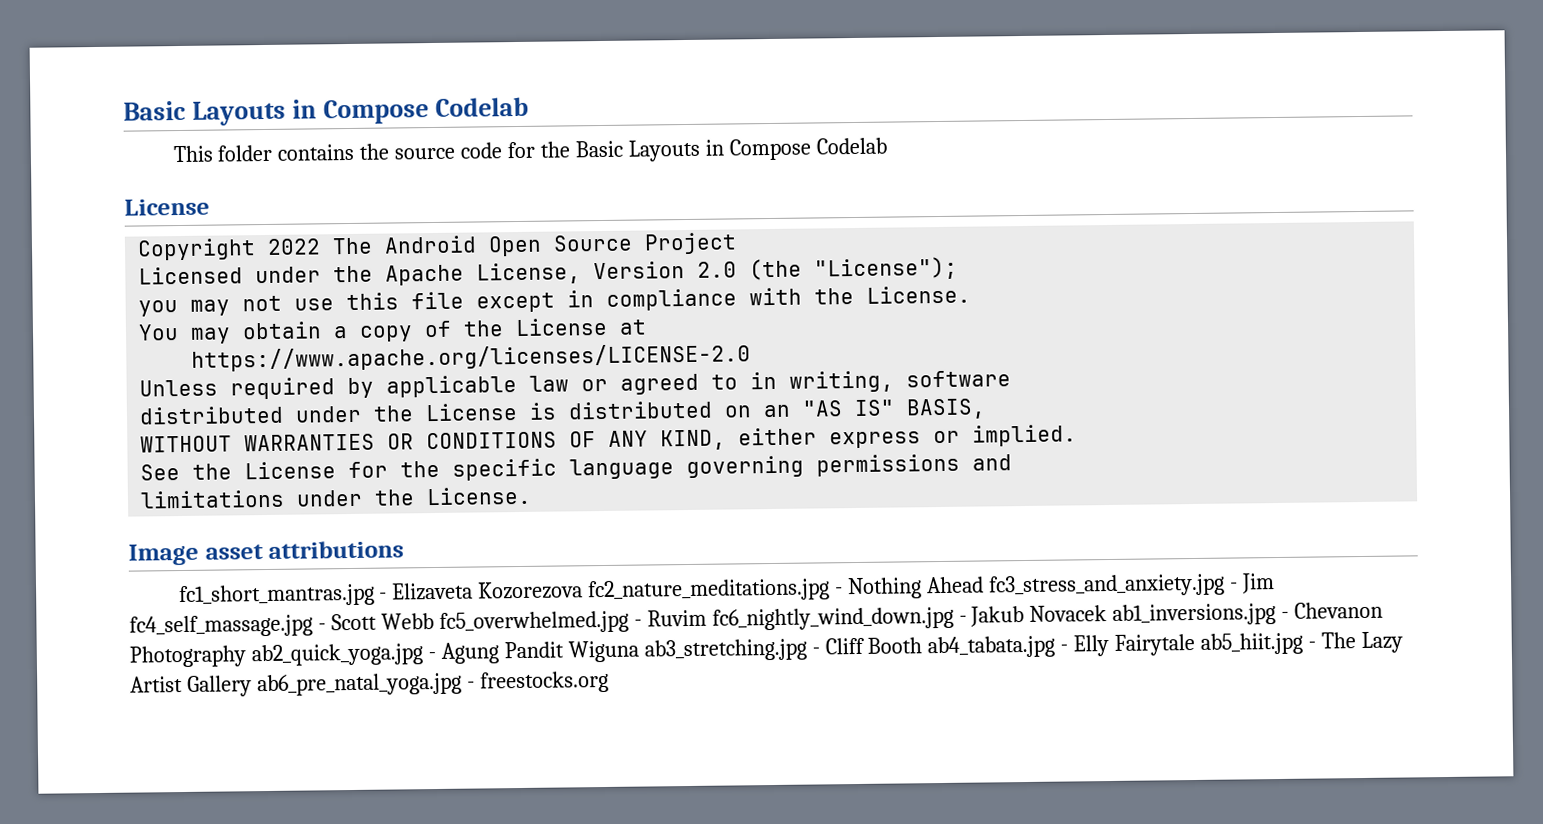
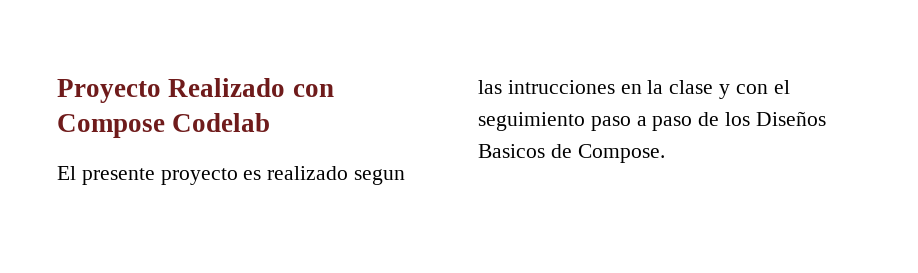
[123,96,529,126] [172,137,887,163] [124,198,210,216] [137,232,738,261] [138,256,959,286] [138,285,972,317] [138,317,648,344] [191,343,752,372] [139,370,1012,400] [139,398,987,425] [140,424,1078,453] [140,453,1013,481] [140,486,533,509] [128,540,405,566] [178,573,1275,608] [129,601,1384,638] [129,631,1403,668] [130,670,609,697] Basic Layouts in Compose Codelab // This folder contains the source code for the Basic Layouts in Compose Codelab // License // Copyright 2022 The Android Open Source Project // Licensed under the Apache License, Version 2.0 (the "License"); // you may not use this file except in compliance with the License. // You may obtain a copy of the License at // https://www.apache.org/licenses/LICENSE-2.0 // Unless required by applicable law or agreed to in writing, software // distributed under the License is distributed on an "AS IS" BASIS, // WITHOUT WARRANTIES OR CONDITIONS OF ANY KIND, either express or implied. // See the License for the specific language governing permissions and // limitations under the License. // Image asset attributions // fc1_short_mantras.jpg - Elizaveta Kozorezova fc2_nature_meditations.jpg - Nothing Ahead fc3_stress_and_anxiety.jpg - Jim fc4_self_massage.jpg - Scott Webb fc5_overwhelmed.jpg - Ruvim fc6_nightly_wind_down.jpg - Jakub Novacek ab1_inversions.jpg - Chevanon Photography ab2_quick_yoga.jpg - Agung Pandit Wiguna ab3_stretching.jpg - Cliff Booth ab4_tabata.jpg - Elly Fairytale ab5_hiit.jpg - The Lazy Artist Gallery ab6_pre_natal_yoga.jpg - freestocks.org -> [57,78,334,103] [57,113,271,138] [57,166,406,185] [478,80,790,99] [478,111,826,131] [478,144,665,163] Proyecto Realizado con Compose Codelab // El presente proyecto es realizado segun las intrucciones en la clase y con el seguimiento paso a paso de los Diseños Basicos de Compose.

